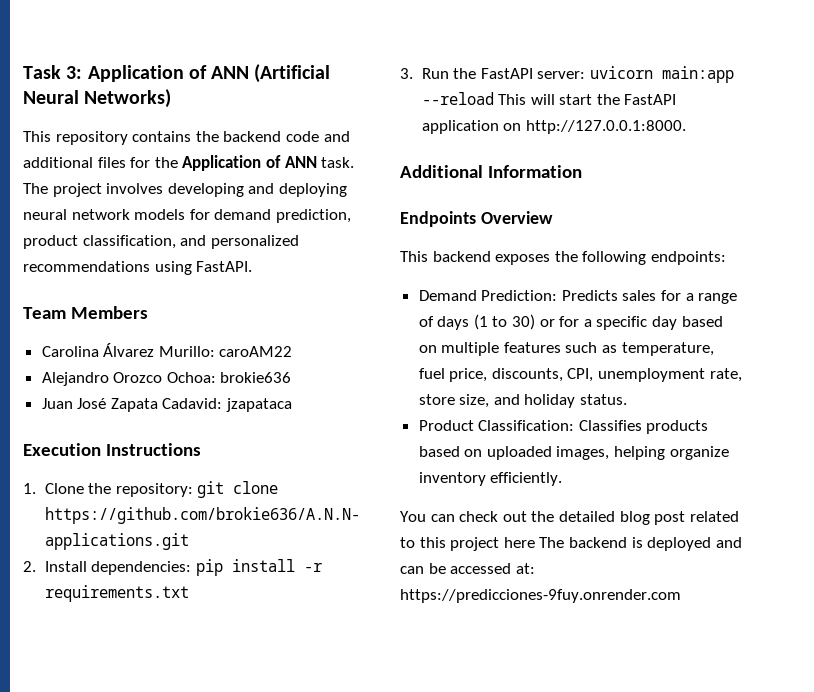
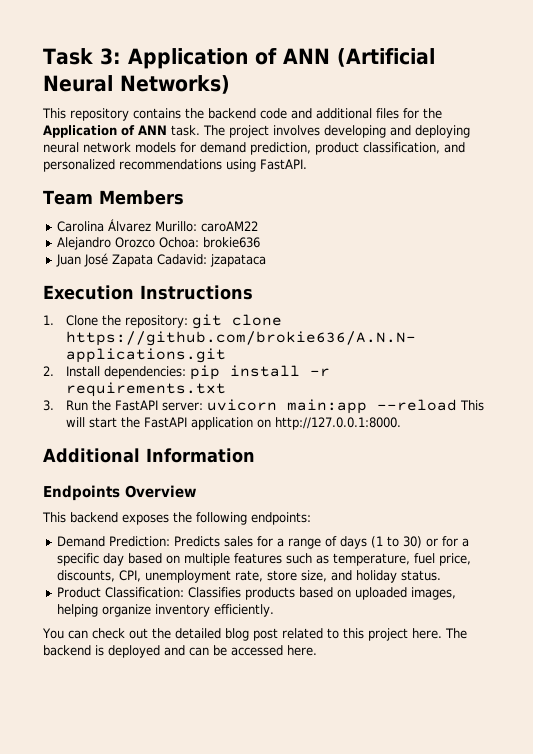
[503,537,535,548] here -> [411,628,442,639] here.
[515,563,535,574] [400,589,681,603] at: https://predicciones-9fuy.onrender.com -> [287,645,317,656] here.

